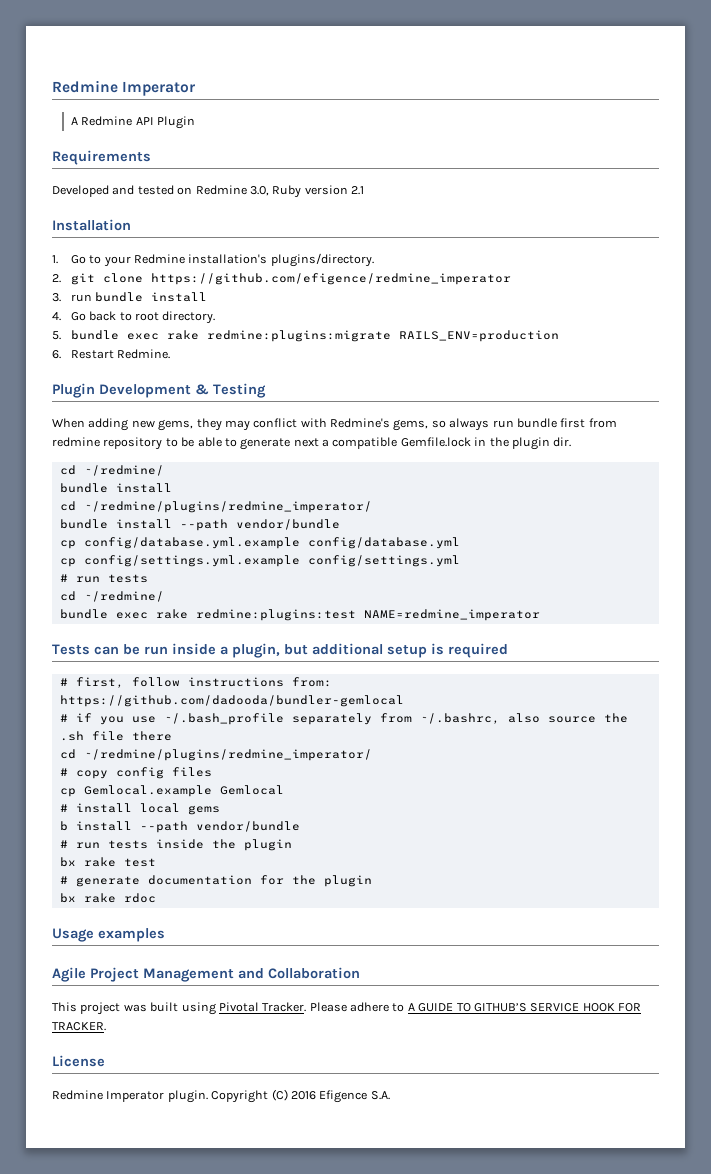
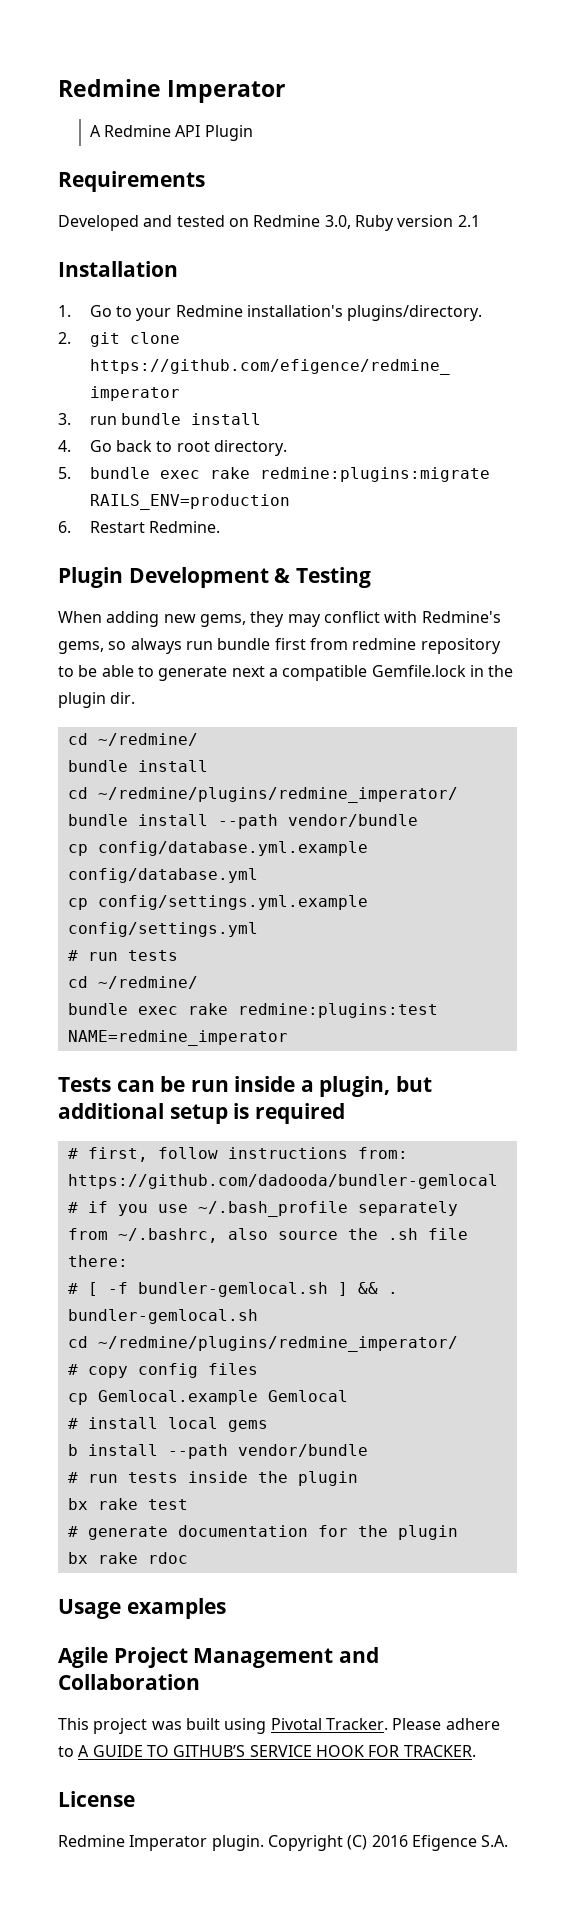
[131,731,172,741] there -> [67,1255,128,1267] [67,1282,398,1297] [67,1309,258,1324] there: // # [ -f bundler-gemlocal.sh ] && . bundler-gemlocal.sh

